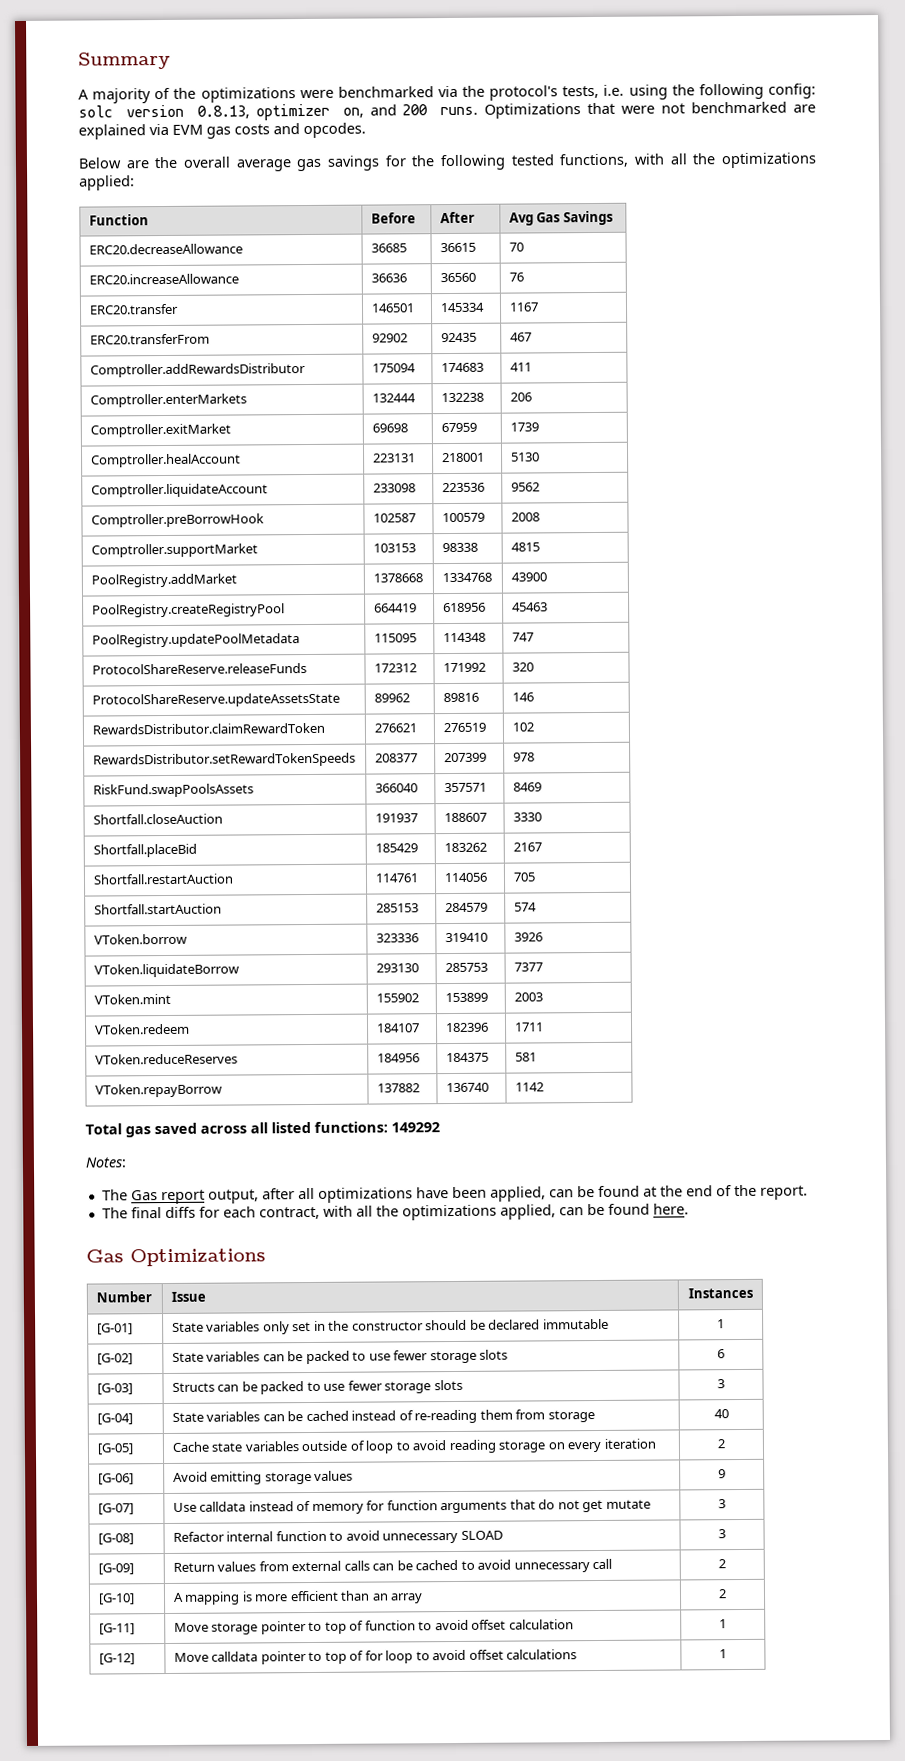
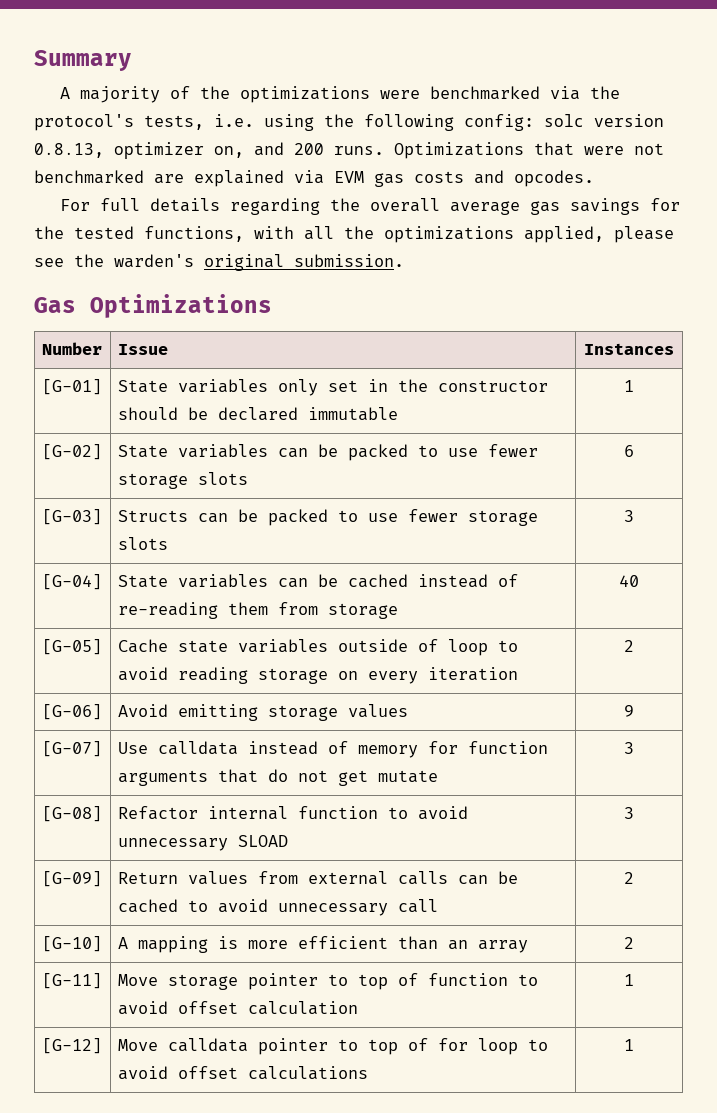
[78,157,150,169] Below are -> [59,198,320,215] For full details regarding
[440,154,507,171] following -> (64, 232) none
[79,175,135,191] [88,214,149,226] [370,212,416,224] [439,211,475,224] [508,210,613,226] [88,243,243,255] [370,243,407,253] [439,242,476,253] [508,242,524,252] [88,273,239,285] [370,273,407,283] [439,272,476,283] [508,272,524,282] [88,303,179,315] [370,303,415,313] [439,302,485,313] [508,302,539,312] [89,333,210,345] [371,333,408,343] [440,332,477,343] [509,332,532,342] [89,363,306,378] [371,363,416,373] [440,362,484,373] [509,362,532,372] [89,393,247,408] [371,393,416,403] [440,392,484,403] [509,392,532,402] [89,423,231,438] [371,423,408,433] [440,422,477,433] [509,422,539,432] [90,453,241,468] [372,453,416,463] [441,452,485,463] [510,452,540,462] [90,483,268,498] [372,483,416,493] [441,482,485,493] [510,482,540,492] [90,513,264,528] [372,513,416,523] [441,512,485,523] [510,512,540,522] [90,543,258,558] [372,543,416,553] [441,542,478,553] [510,542,540,552] [90,573,237,588] [372,573,423,583] [441,572,492,583] [510,572,547,582] [91,603,285,618] [373,603,417,613] [442,602,486,613] [511,602,548,612] [91,633,300,648] [373,633,417,643] [442,632,486,643] [511,632,534,642] [91,663,307,675] [373,663,417,673] [442,662,486,673] [511,662,534,672] [91,692,340,708] [373,693,410,703] [442,692,479,703] [511,692,534,702] [91,722,325,735] [373,723,417,733] [442,722,486,733] [511,722,534,732] [92,752,356,768] [374,753,418,763] [443,752,487,763] [512,752,535,762] [92,783,254,798] [374,783,418,793] [443,782,487,793] [512,782,542,792] [92,813,223,825] [374,813,418,823] [443,812,487,823] [512,812,542,822] [92,843,197,858] [374,843,418,853] [443,842,487,853] [512,842,542,852] [92,873,234,885] [374,873,419,883] [443,872,488,883] [512,872,536,882] [93,903,222,915] [375,903,419,913] [444,902,488,913] [513,902,537,912] [93,933,188,945] [375,933,419,943] [444,932,488,943] [513,932,543,942] [93,963,240,978] [375,963,419,973] [444,962,488,973] [513,962,543,972] [93,993,171,1005] [375,993,419,1003] [444,992,488,1003] [513,992,543,1002] [93,1023,190,1035] [375,1023,420,1033] [444,1022,489,1033] [513,1022,544,1032] [94,1053,238,1065] [376,1053,420,1063] [445,1052,489,1063] [514,1052,537,1062] [94,1083,223,1098] [376,1083,420,1093] [445,1082,489,1093] [514,1082,544,1092] [85,1121,440,1138] [85,1157,126,1168] [101,1184,808,1205] [101,1203,689,1221] applied: // Function | Before | After | Avg Gas Savings // ERC20.decreaseAllowance | 36685 | 36615 | 70 // ERC20.increaseAllowance | 36636 | 36560 | 76 // ERC20.transfer | 146501 | 145334 | 1167 // ERC20.transferFrom | 92902 | 92435 | 467 // Comptroller.addRewardsDistributor | 175094 | 174683 | 411 // Comptroller.enterMarkets | 132444 | 132238 | 206 // Comptroller.exitMarket | 69698 | 67959 | 1739 // Comptroller.healAccount | 223131 | 218001 | 5130 // Comptroller.liquidateAccount | 233098 | 223536 | 9562 // Comptroller.preBorrowHook | 102587 | 100579 | 2008 // Comptroller.supportMarket | 103153 | 98338 | 4815 // PoolRegistry.addMarket | 1378668 | 1334768 | 43900 // PoolRegistry.createRegistryPool | 664419 | 618956 | 45463 // PoolRegistry.updatePoolMetadata | 115095 | 114348 | 747 // ProtocolShareReserve.releaseFunds | 172312 | 171992 | 320 // ProtocolShareReserve.updateAssetsState | 89962 | 89816 | 146 // RewardsDistributor.claimRewardToken | 276621 | 276519 | 102 // RewardsDistributor.setRewardTokenSpeeds | 208377 | 207399 | 978 // RiskFund.swapPoolsAssets | 366040 | 357571 | 8469 // Shortfall.closeAuction | 191937 | 188607 | 3330 // Shortfall.placeBid | 185429 | 183262 | 2167 // Shortfall.restartAuction | 114761 | 114056 | 705 // Shortfall.startAuction | 285153 | 284579 | 574 // VToken.borrow | 323336 | 319410 | 3926 // VToken.liquidateBorrow | 293130 | 285753 | 7377 // VToken.mint | 155902 | 153899 | 2003 // VToken.redeem | 184107 | 182396 | 1711 // VToken.reduceReserves | 184956 | 184375 | 581 // VToken.repayBorrow | 137882 | 136740 | 1142 // Total gas saved across all listed functions: 149292 // Notes: // The Gas report output, after all optimizations have been applied, can be found at the end of the report. // The final diffs for each contract, with all the optimizations applied, can be found here. -> [524,226,674,243] [34,254,404,271] applied, please see the warden's original submission.

